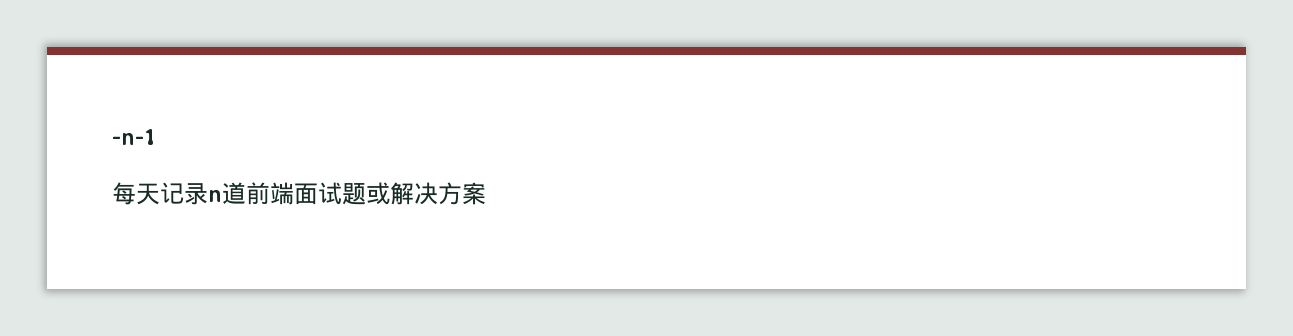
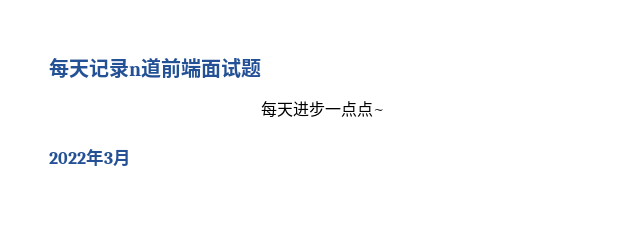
[112,129,155,145] -n-1 // -> (49, 67) none
[366,182,486,205] 或解决方案 -> [260,101,384,117] [49,148,131,167] // 每天进步一点点~ // 2022年3月

